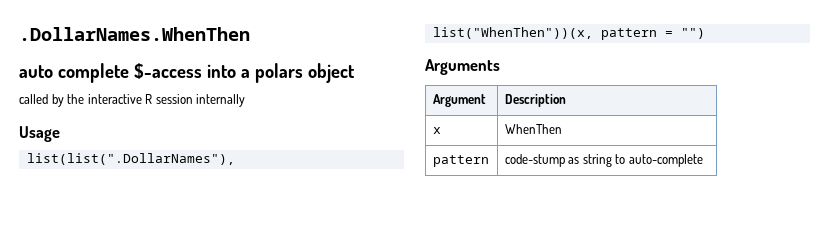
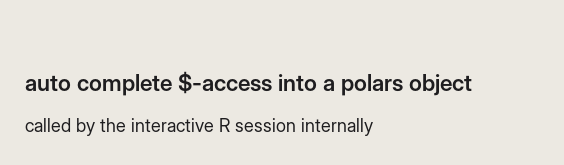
[19,27,250,41] .DollarNames.WhenThen // -> (25, 83) none
[19,126,60,142] [26,153,235,165] [432,27,705,40] [425,59,500,75] [432,94,486,107] [504,94,566,107] [432,127,441,134] [504,124,562,134] [432,155,489,167] [504,154,703,167] // Usage // list(list(".DollarNames"), list("WhenThen"))(x, pattern = "") // Arguments // Argument | Description // x | WhenThen // pattern | code-stump as string to auto-complete -> (373, 127) none

